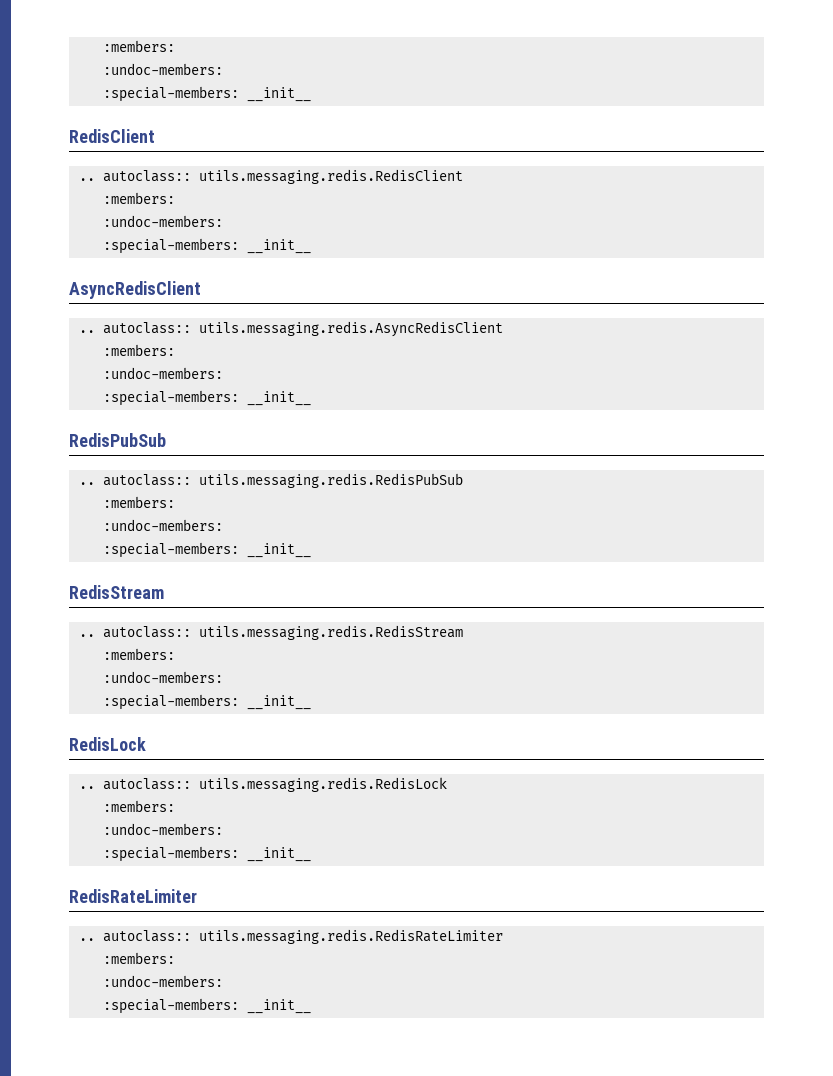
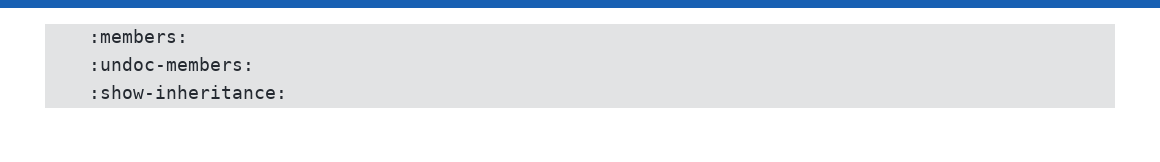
[102,40,175,52] [102,63,223,75] [102,86,311,102] [69,129,155,143] [78,169,463,184] [102,192,175,204] [102,215,223,227] [102,238,311,254] [69,281,201,299] [78,321,503,337] [102,344,175,356] [102,367,223,379] [102,390,311,406] [69,433,166,447] [78,473,463,488] [102,496,175,508] [102,519,223,531] [102,542,311,558] [69,585,164,599] [78,625,463,640] [102,648,175,660] [102,671,223,683] [102,694,311,710] [69,737,146,751] [78,777,447,792] [102,800,175,812] [102,823,223,835] [102,846,311,862] [69,889,197,903] [78,929,503,944] [102,952,175,964] [102,975,223,987] [102,998,311,1014] :members: // :undoc-members: // :special-members: __init__ // RedisClient // .. autoclass:: utils.messaging.redis.RedisClient // :members: // :undoc-members: // :special-members: __init__ // AsyncRedisClient // .. autoclass:: utils.messaging.redis.AsyncRedisClient // :members: // :undoc-members: // :special-members: __init__ // RedisPubSub // .. autoclass:: utils.messaging.redis.RedisPubSub // :members: // :undoc-members: // :special-members: __init__ // RedisStream // .. autoclass:: utils.messaging.redis.RedisStream // :members: // :undoc-members: // :special-members: __init__ // RedisLock // .. autoclass:: utils.messaging.redis.RedisLock // :members: // :undoc-members: // :special-members: __init__ // RedisRateLimiter // .. autoclass:: utils.messaging.redis.RedisRateLimiter // :members: // :undoc-members: // :special-members: __init__ -> [89,29,189,43] [89,57,255,71] [89,85,288,99] :members: // :undoc-members: // :show-inheritance:

